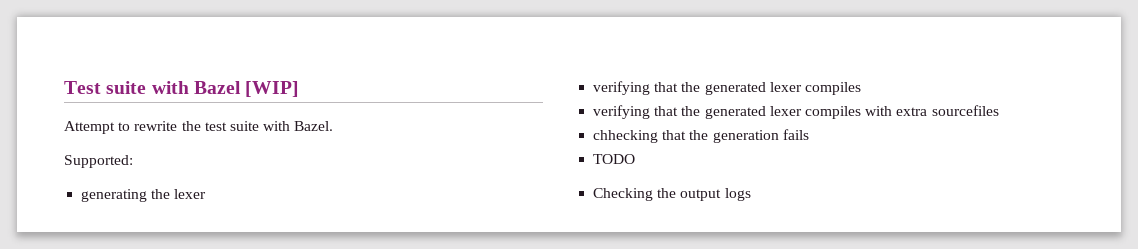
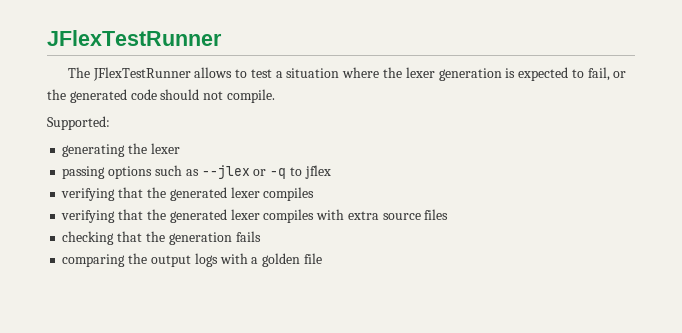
[64,81,300,97] [64,121,334,134] [64,155,133,168] [81,189,207,202] Test suite with Bazel [WIP] // Attempt to rewrite the test suite with Bazel. // Supported: // generating the lexer -> [47,30,222,46] [67,67,627,81] [47,89,275,103] [47,116,110,130] [62,143,180,157] [62,165,331,179] JFlexTestRunner // The JFlexTestRunner allows to test a situation where the lexer generation is expected to fail, or the generated code should not compile. // Supported: // generating the lexer // passing options such as --jlex or -q to jflex
[931,105,999,116] [593,130,659,143] sourcefiles // chhecking -> [382,209,449,220] [62,231,115,245] source files // checking
[593,154,636,164] [593,188,654,201] TODO // Checking -> [62,254,126,267] comparing
(751, 194) none -> [219,253,322,267] with a golden file

